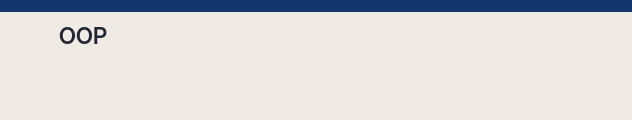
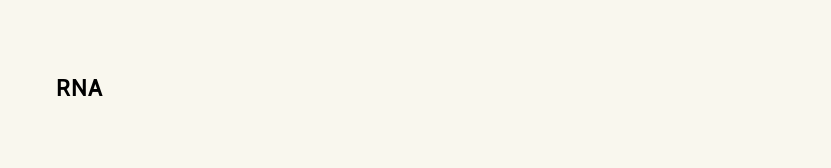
[59,27,107,44] OOP -> [56,79,103,96] RNA

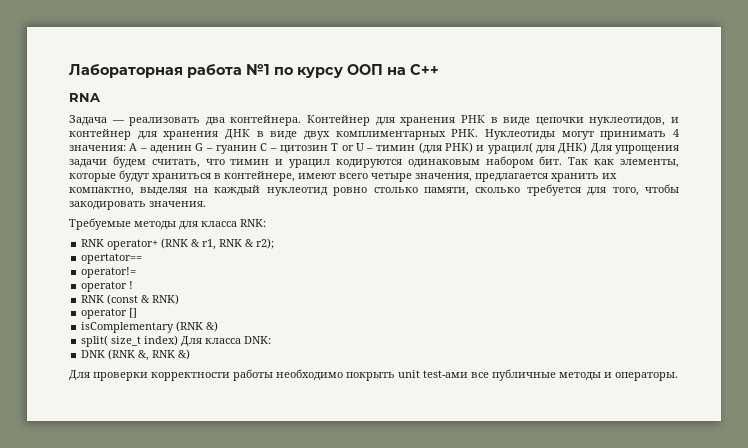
[56,79,103,96] RNA -> [69,63,439,78] [69,93,101,102] [69,115,680,126] [69,129,679,140] [69,142,679,154] [69,156,679,168] [69,170,617,182] [69,184,679,196] [69,201,206,210] [69,218,266,230] [81,238,275,250] [81,253,143,264] [81,267,137,278] [81,281,134,292] [81,294,180,305] [81,308,138,319] [81,321,219,333] [81,335,272,347] [81,349,191,361] [69,369,678,381] Лабораторная работа №1 по курсу ООП на С++ // RNA // Задача — реализовать два контейнера. Контейнер для хранения РНК в виде цепочки нуклеотидов, и контейнер для хранения ДНК в виде двух комплиментарных РНК. Нуклеотиды могут принимать 4 значения: A – аденин G – гуанин C – цитозин T or U – тимин (для РНК) и урацил( для ДНК) Для упрощения задачи будем считать, что тимин и урацил кодируются одинаковым набором бит. Так как элементы, которые будут храниться в контейнере, имеют всего четыре значения, предлагается хранить их компактно, выделяя на каждый нуклеотид ровно столько памяти, сколько требуется для того, чтобы закодировать значения. // Требуемые методы для класса RNK: // RNK operator+ (RNK & r1, RNK & r2); // opertator== // operator!= // operator ! // RNK (const & RNK) // operator [] // isComplementary (RNK &) // split( size_t index) Для класса DNK: // DNK (RNK &, RNK &) // Для проверки корректности работы необходимо покрыть unit test-ами все публичные методы и операторы.

